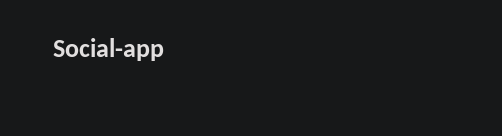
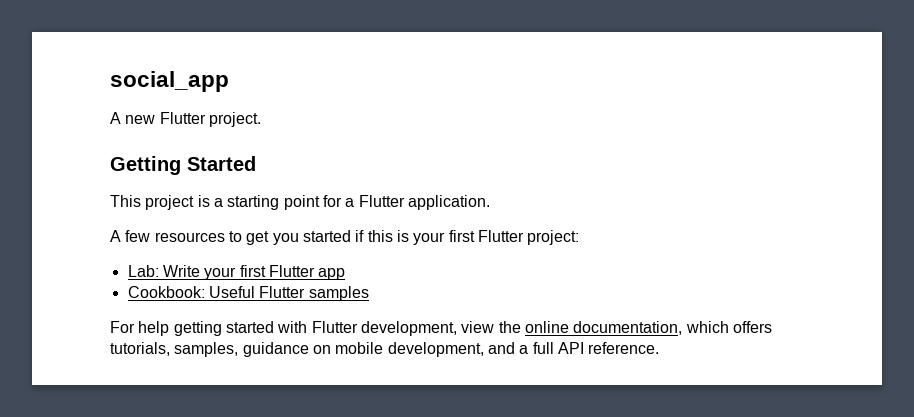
[53,38,164,61] Social-app -> [110,71,229,92] [110,112,261,127] [110,156,256,175] [110,195,490,210] [110,230,580,245] [127,265,346,280] [127,286,369,301] [110,321,772,336] [110,342,660,357] social_app // A new Flutter project. // Getting Started // This project is a starting point for a Flutter application. // A few resources to get you started if this is your first Flutter project: // Lab: Write your first Flutter app // Cookbook: Useful Flutter samples // For help getting started with Flutter development, view the online documentation, which offers tutorials, samples, guidance on mobile development, and a full API reference.

